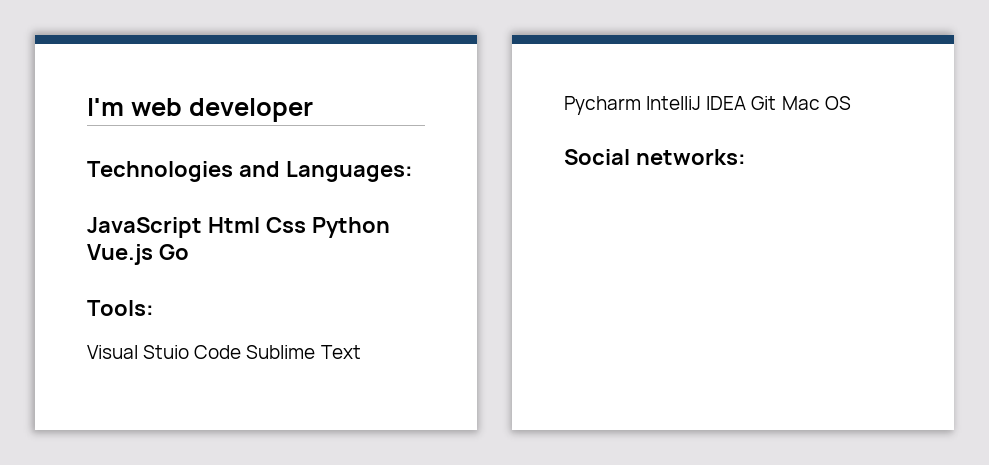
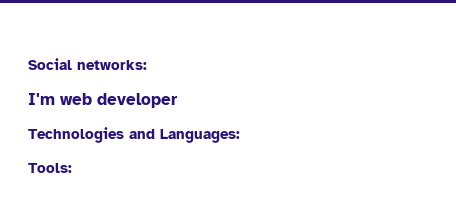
(87, 107) none -> [28,58,147,70] Social networks: //
[87,217,390,238] [87,244,189,265] [87,300,154,316] [87,345,361,359] [564,96,851,115] [564,149,746,165] JavaScript Html Css Python Vue.js Go // Tools: // Visual Stuio Code Sublime Text Pycharm IntelliJ IDEA Git Mac OS // Social networks: -> [28,163,72,173] Tools:

